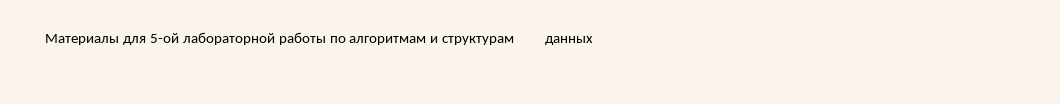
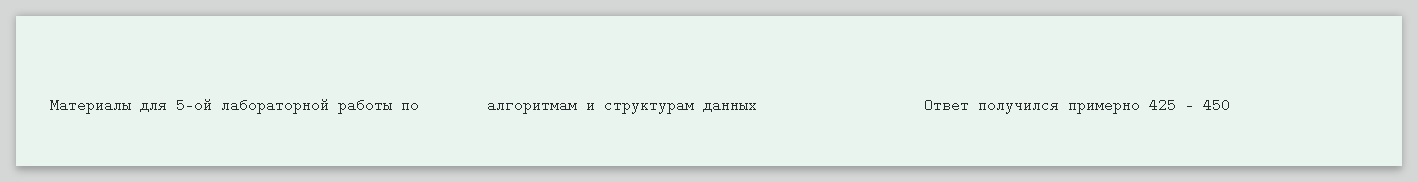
(593, 40) none -> [924,96,1230,114] // Ответ получился примерно 425 - 450

